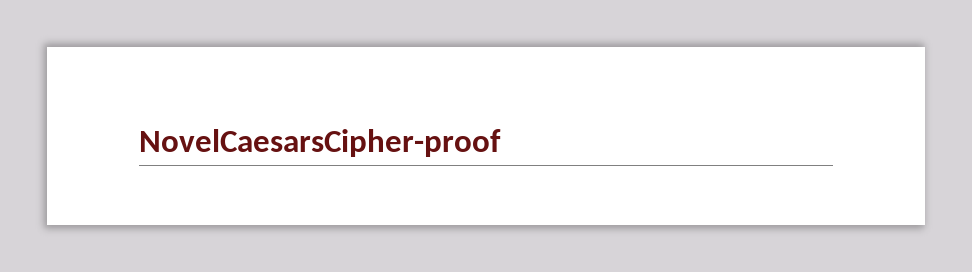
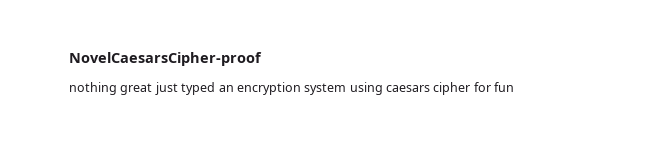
(501, 143) none -> [69,82,515,95] // nothing great just typed an encryption system using caesars cipher for fun

